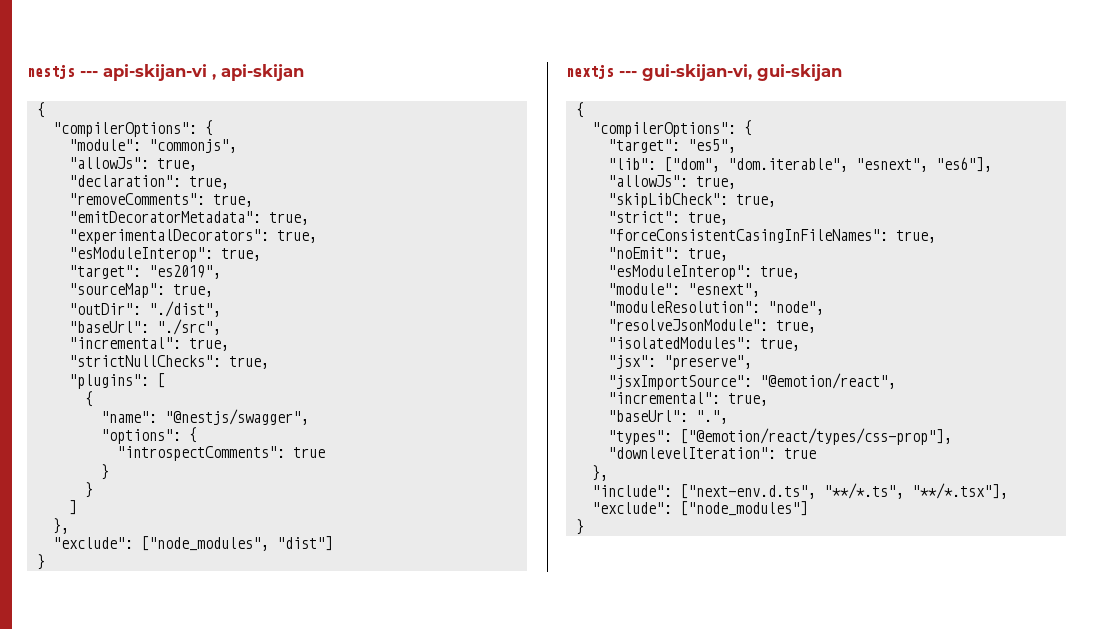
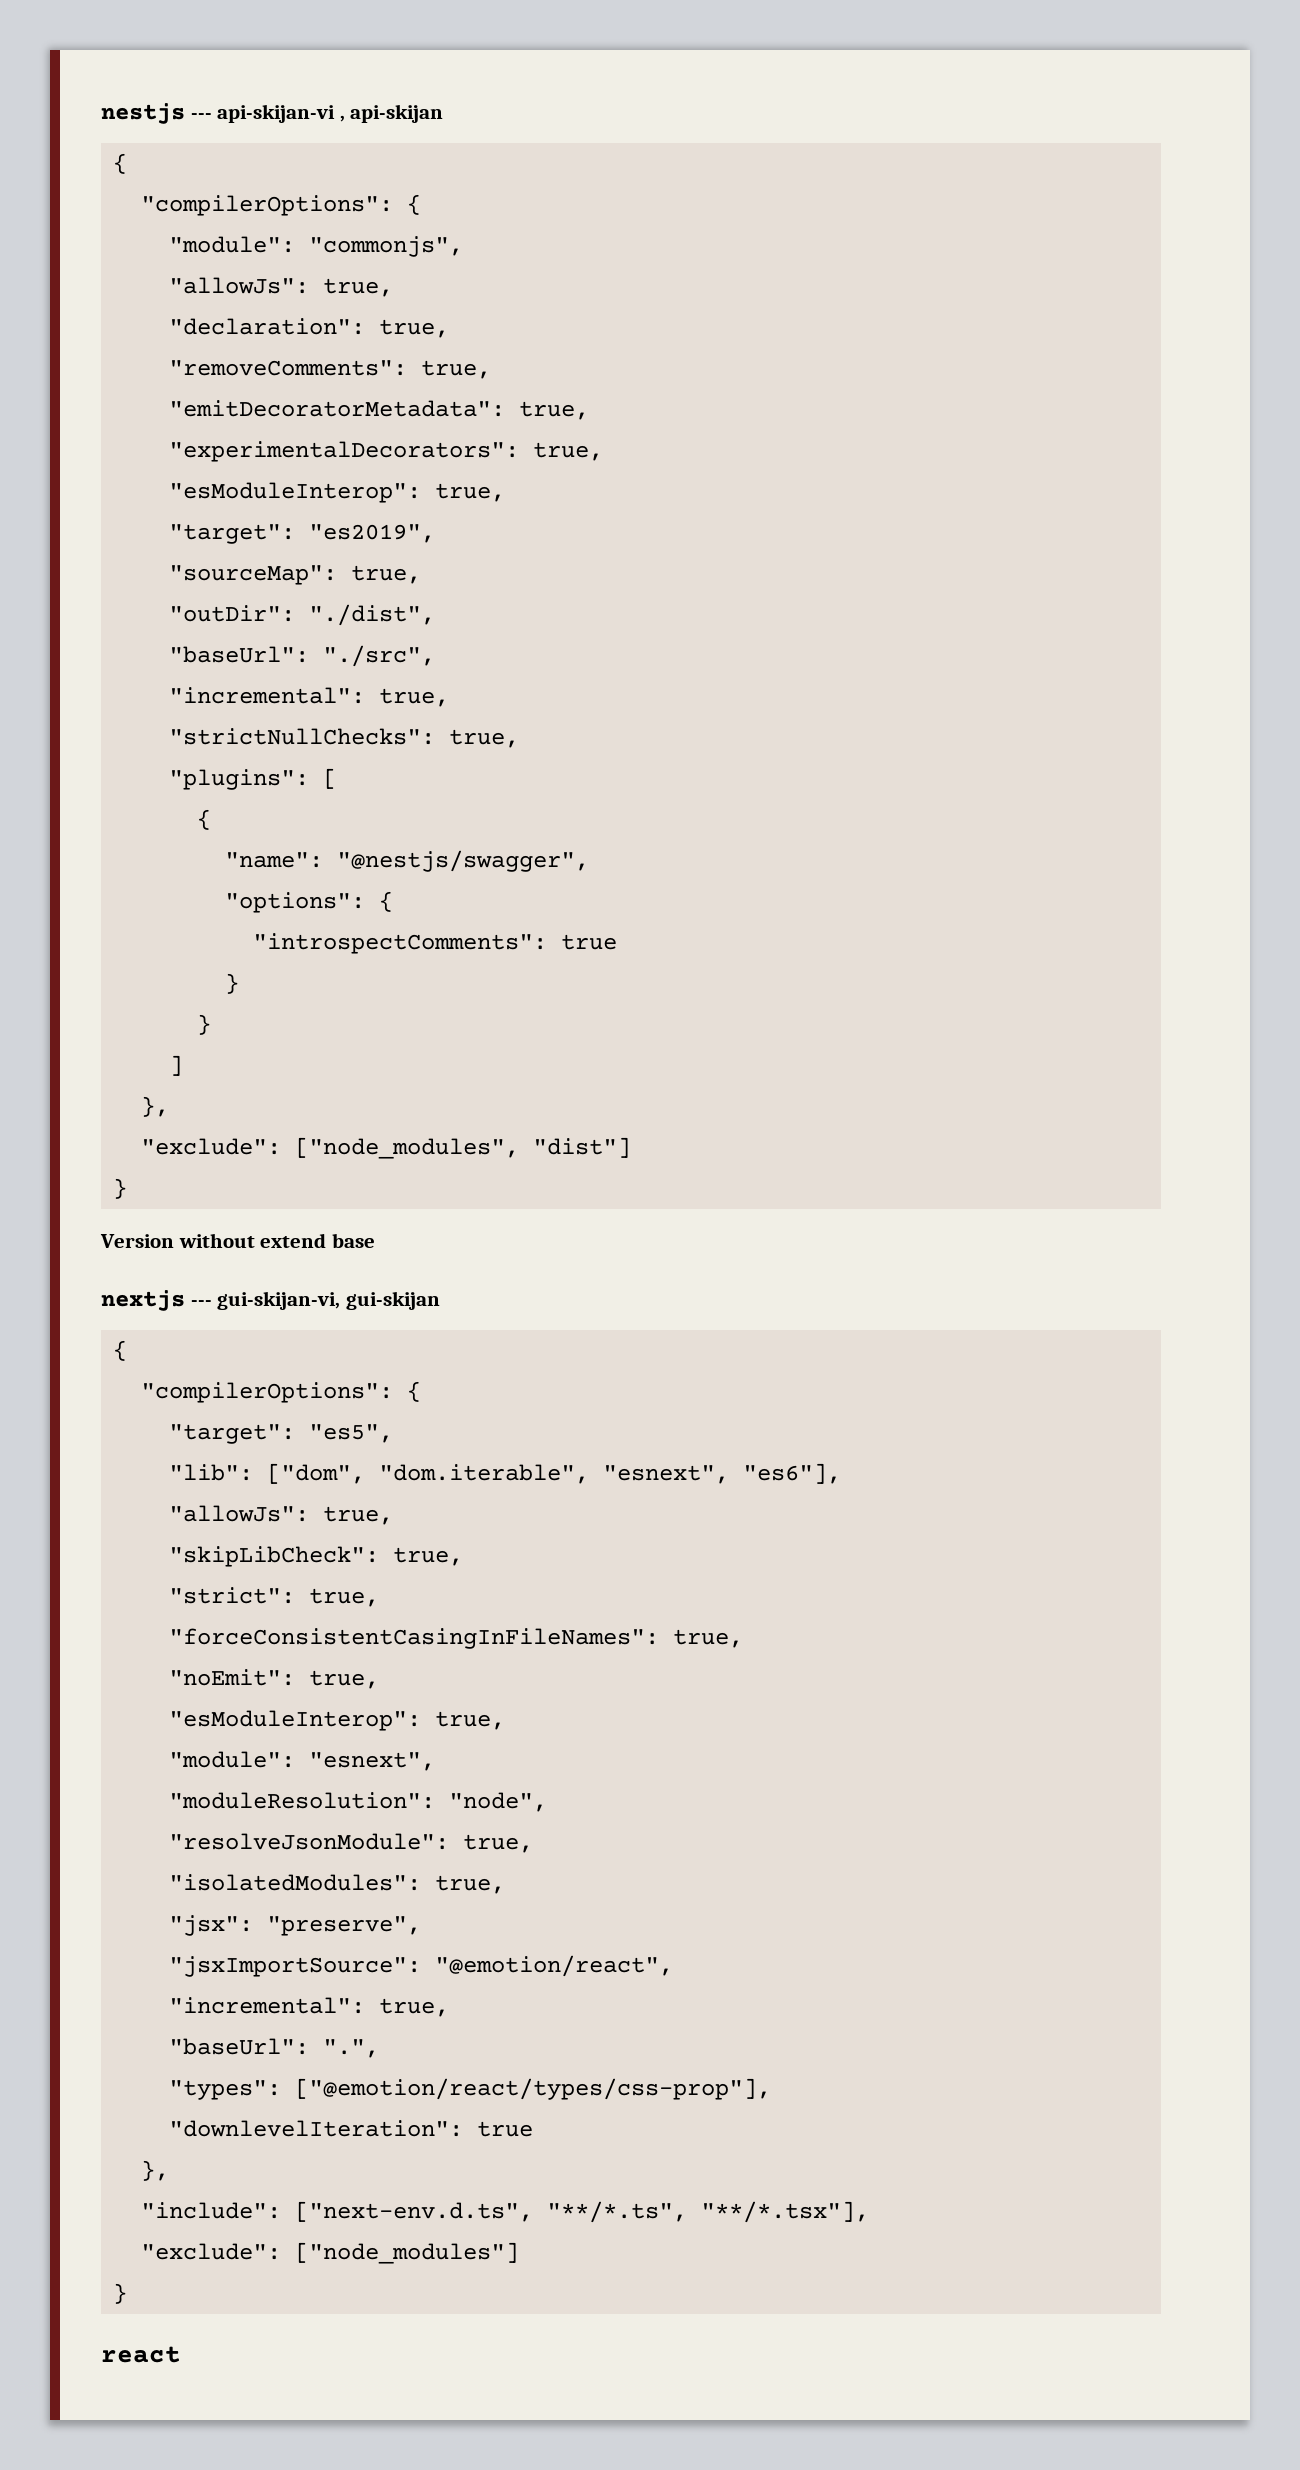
(45, 562) none -> [100,1233,375,1248] // Version without extend base
(584, 527) none -> [101,2346,181,2363] // react

